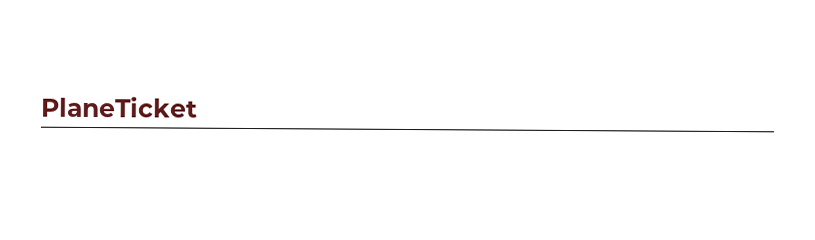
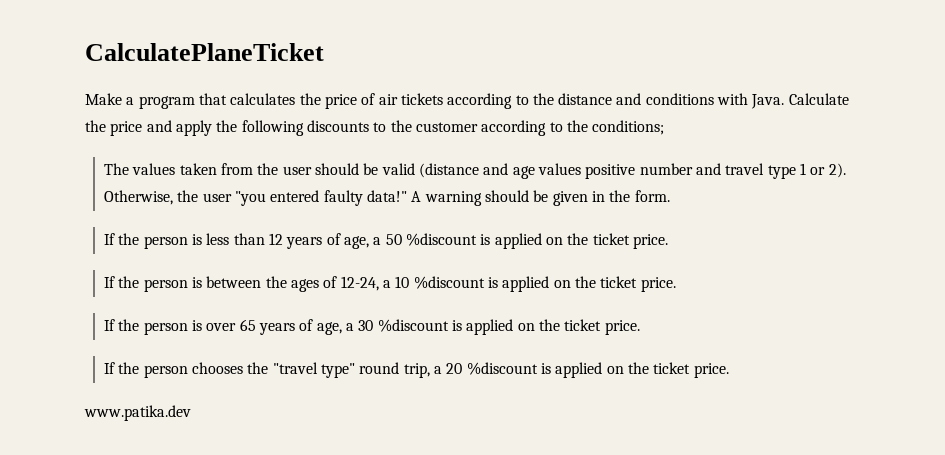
[41,95,198,118] PlaneTicket -> [85,43,324,61] [85,93,849,109] [85,120,665,136] [104,163,846,179] [104,190,670,206] [104,233,668,249] [104,276,676,292] [104,319,640,335] [104,362,729,378] [84,405,191,421] CalculatePlaneTicket // Make a program that calculates the price of air tickets according to the distance and conditions with Java. Calculate the price and apply the following discounts to the customer according to the conditions; // The values taken from the user should be valid (distance and age values positive number and travel type 1 or 2). Otherwise, the user "you entered faulty data!" A warning should be given in the form. // If the person is less than 12 years of age, a 50 %discount is applied on the ticket price. // If the person is between the ages of 12-24, a 10 %discount is applied on the ticket price. // If the person is over 65 years of age, a 30 %discount is applied on the ticket price. // If the person chooses the "travel type" round trip, a 20 %discount is applied on the ticket price. // www.patika.dev

